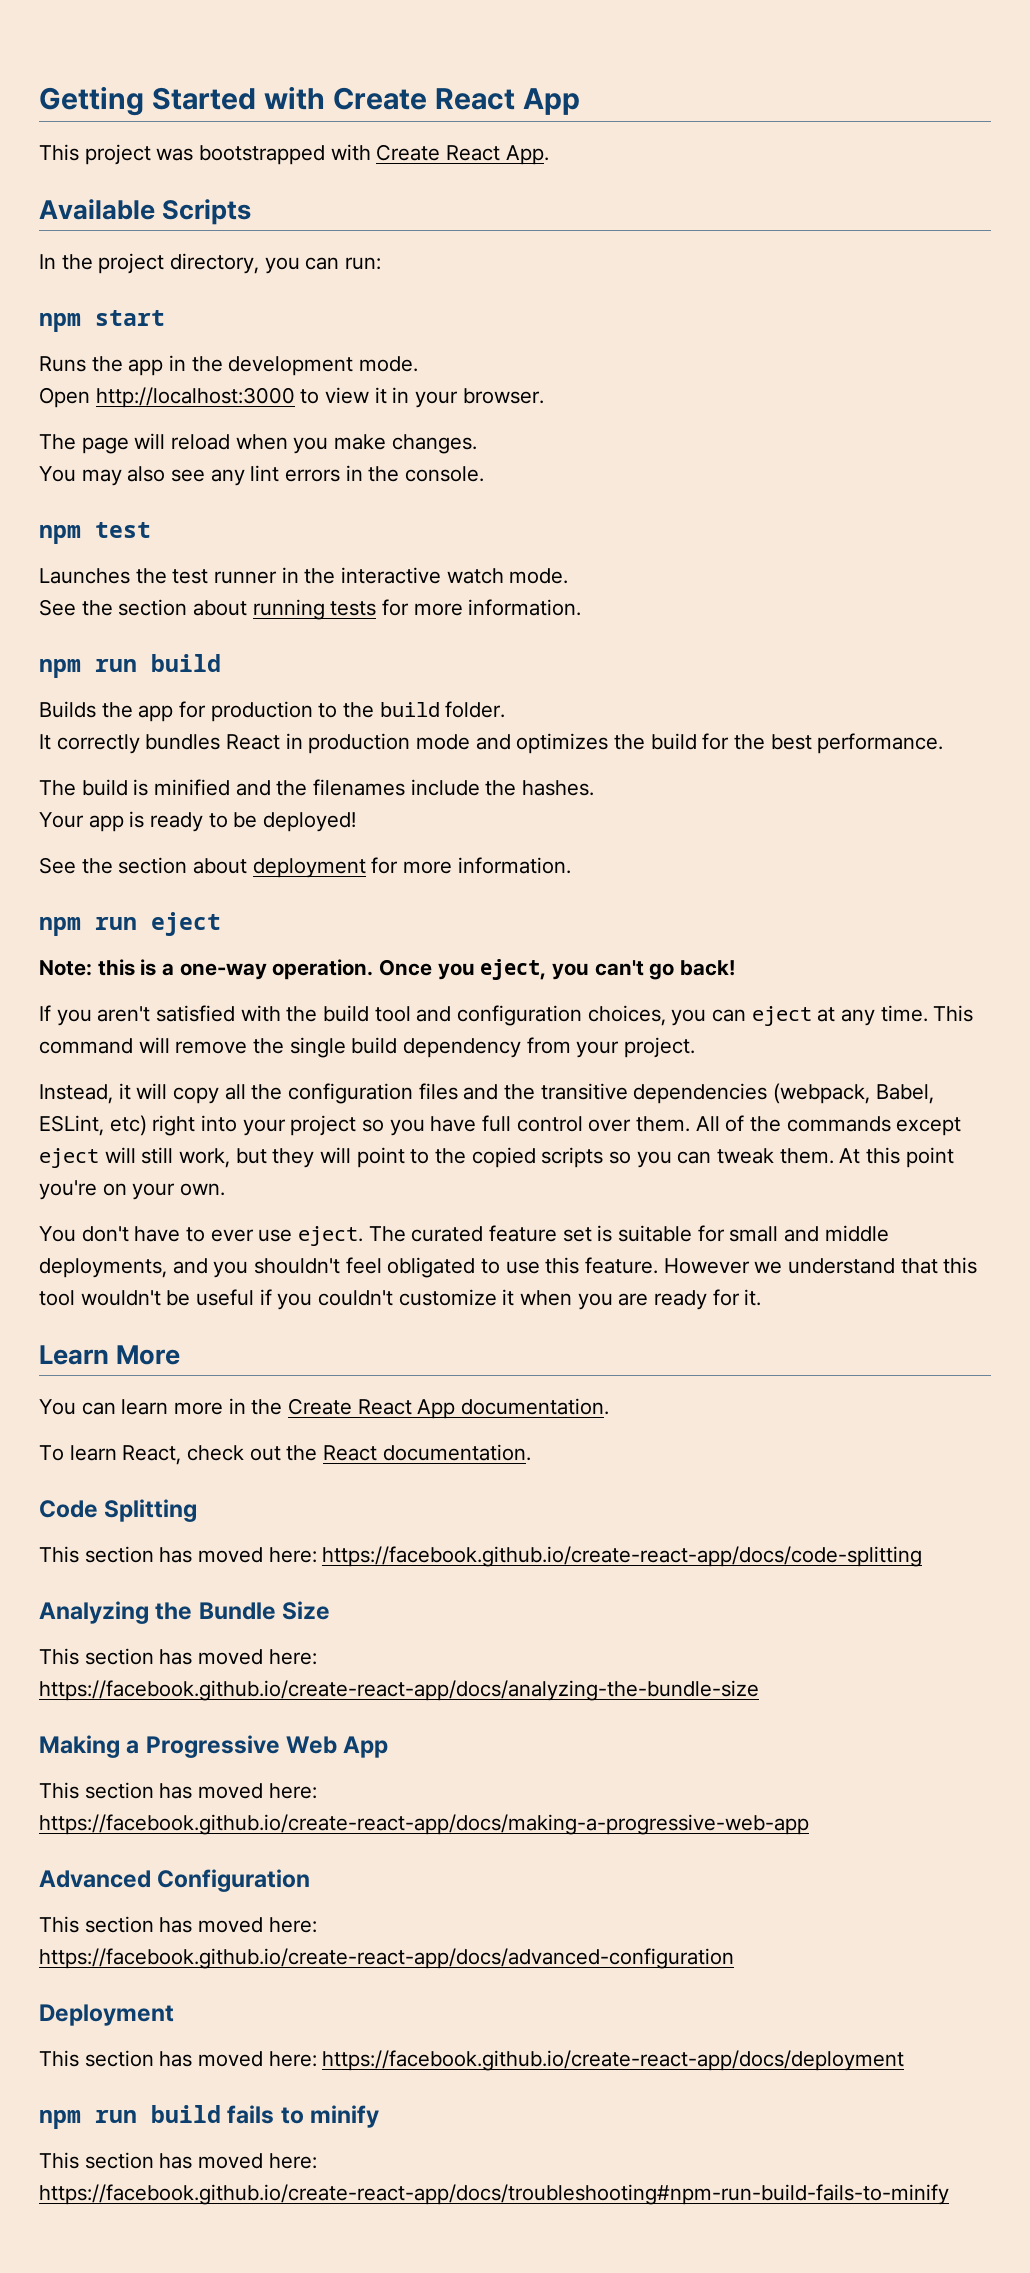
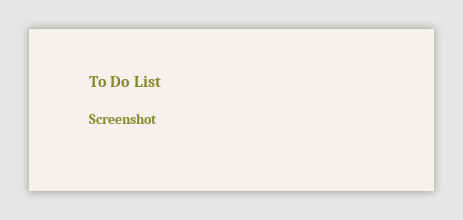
[39,86,580,116] [39,144,549,165] [39,199,252,225] [39,253,382,274] [39,310,165,332] [39,355,419,376] [39,387,544,408] [39,433,477,454] [39,465,485,486] [39,522,151,544] [39,567,569,584] [39,599,582,620] [39,654,221,678] [39,701,506,722] [39,733,944,754] [39,779,595,796] [39,811,357,832] [39,857,571,878] [39,912,221,936] [39,959,736,980] [39,1005,974,1026] [39,1037,696,1058] [39,1083,934,1104] [39,1115,962,1136] [39,1147,954,1168] [39,1180,226,1200] [39,1225,889,1246] [39,1257,978,1278] [39,1289,762,1310] [39,1345,181,1365] [39,1398,610,1419] [39,1444,531,1465] [39,1499,198,1522] [39,1546,923,1567] [39,1601,331,1624] [39,1648,317,1665] [39,1680,759,1701] [39,1735,389,1758] [39,1782,317,1799] [39,1814,809,1835] [39,1869,311,1892] [39,1916,317,1933] [39,1948,734,1969] [39,2004,174,2026] [39,2050,905,2071] [39,2105,380,2129] [39,2152,317,2169] [39,2184,949,2205] Getting Started with Create React App // This project was bootstrapped with Create React App. // Available Scripts // In the project directory, you can run: // npm start // Runs the app in the development mode. // Open http://localhost:3000 to view it in your browser. // The page will reload when you make changes. // You may also see any lint errors in the console. // npm test // Launches the test runner in the interactive watch mode. // See the section about running tests for more information. // npm run build // Builds the app for production to the build folder. // It correctly bundles React in production mode and optimizes the build for the best performance. // The build is minified and the filenames include the hashes. // Your app is ready to be deployed! // See the section about deployment for more information. // npm run eject // Note: this is a one-way operation. Once you eject, you can't go back! // If you aren't satisfied with the build tool and configuration choices, you can eject at any time. This command will remove the single build dependency from your project. // Instead, it will copy all the configuration files and the transitive dependencies (webpack, Babel, ESLint, etc) right into your project so you have full control over them. All of the commands except eject will still work, but they will point to the copied scripts so you can tweak them. At this point you're on your own. // You don't have to ever use eject. The curated feature set is suitable for small and middle deployments, and you shouldn't feel obligated to use this feature. However we understand that this tool wouldn't be useful if you couldn't customize it when you are ready for it. // Learn More // You can learn more in the Create React App documentation. // To learn React, check out the React documentation. // Code Splitting // This section has moved here: https://facebook.github.io/create-react-app/docs/code-splitting // Analyzing the Bundle Size // This section has moved here: https://facebook.github.io/create-react-app/docs/analyzing-the-bundle-size // Making a Progressive Web App // This section has moved here: https://facebook.github.io/create-react-app/docs/making-a-progressive-web-app // Advanced Configuration // This section has moved here: https://facebook.github.io/create-react-app/docs/advanced-configuration // Deployment // This section has moved here: https://facebook.github.io/create-react-app/docs/deployment // npm run build fails to minify // This section has moved here: https://facebook.github.io/create-react-app/docs/troubleshooting#npm-run-build-fails-to-minify -> [89,75,161,87] [89,113,157,124] To Do List // Screenshot

